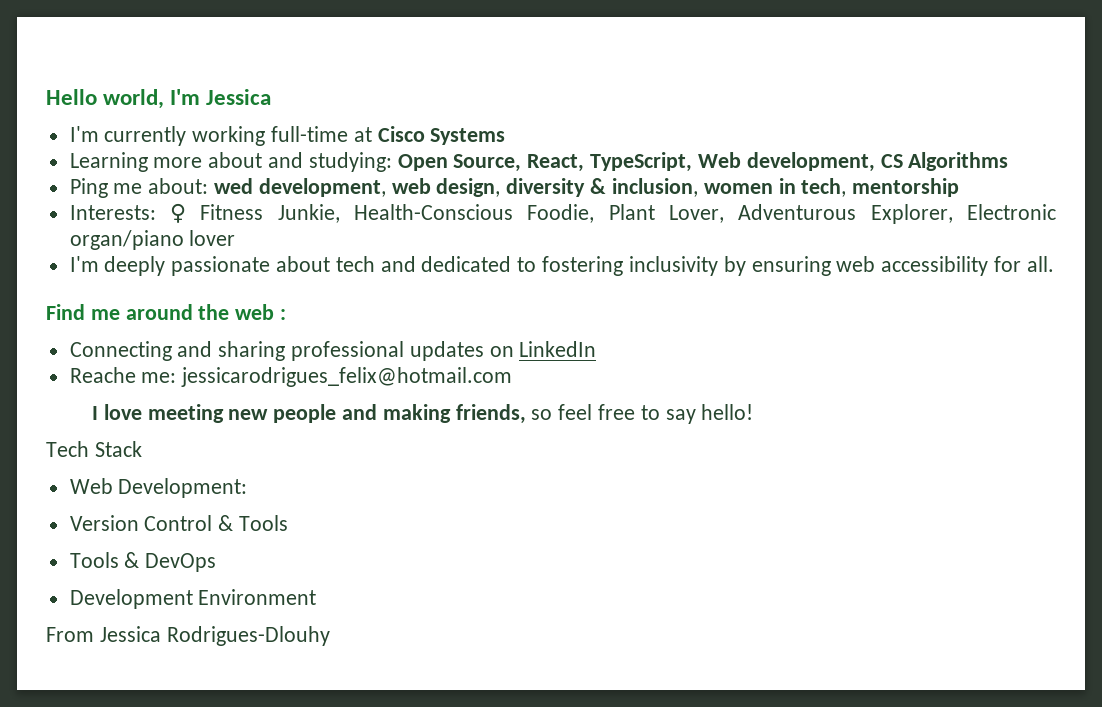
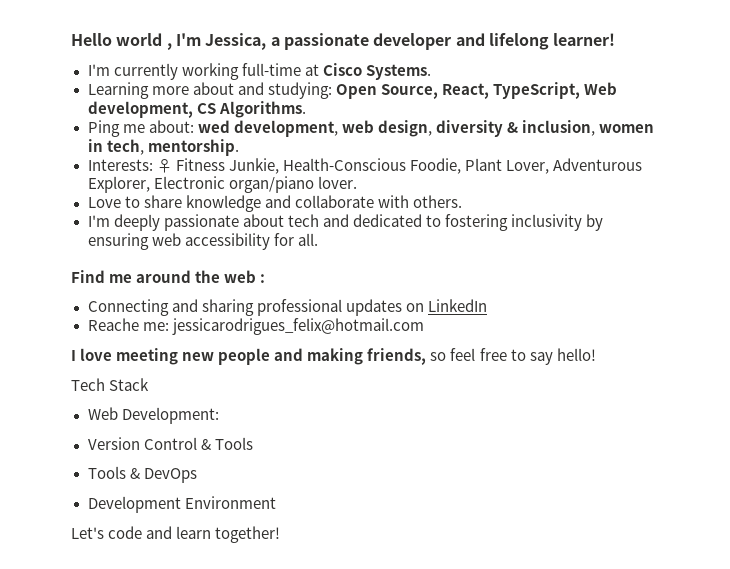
[103,89,272,109] world, I'm Jessica -> [116,33,616,50] world , I'm Jessica, a passionate developer and lifelong learner!
[430,128,506,145] Systems -> [365,64,431,80] Systems.
[908,152,1009,171] Algorithms -> [218,101,306,118] Algorithms.
[852,178,960,197] mentorship -> [147,139,239,156] mentorship.
[189,230,236,246] lover -> [317,176,357,189] [87,195,462,212] lover. // Love to share knowledge and collaborate with others.
[46,626,330,646] From Jessica Rodrigues-Dlouhy -> [71,526,281,543] Let's code and learn together!

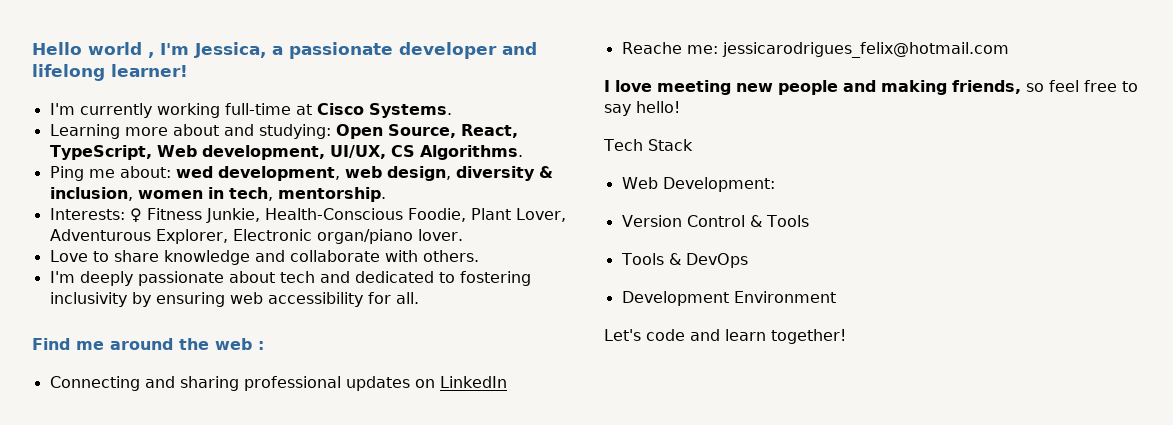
(193, 109) none -> [329,145,386,159] UI/UX,

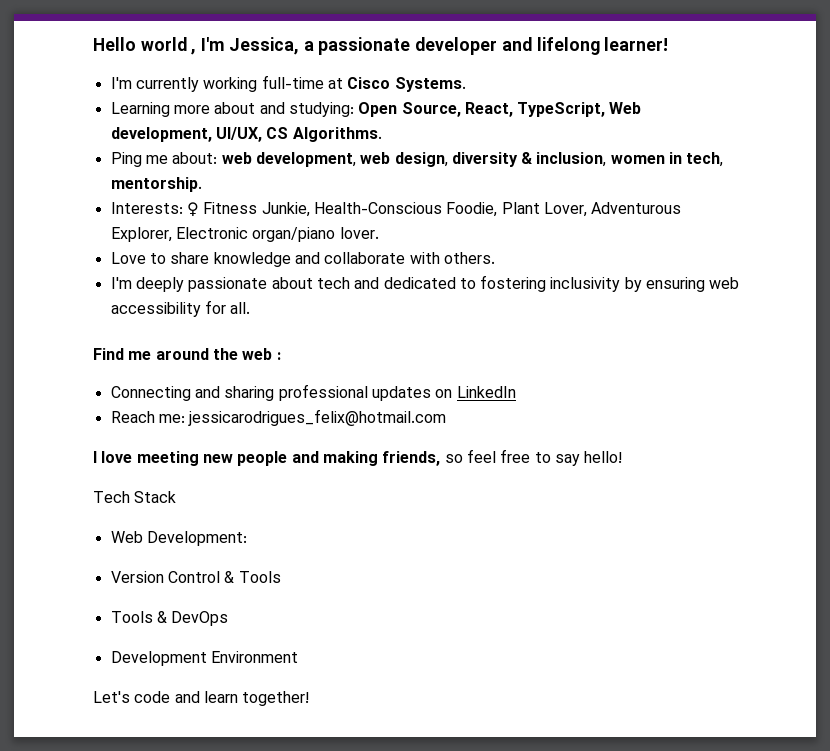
[175,166,213,178] wed -> [221,152,252,164] web
[621,42,682,54] Reache -> [110,411,155,423] Reach

